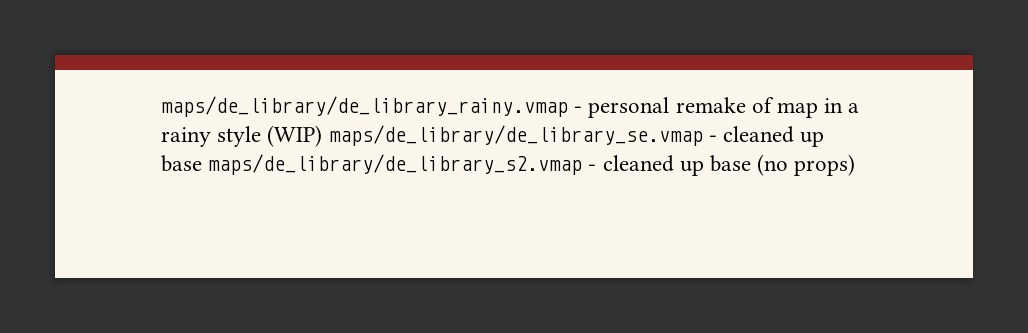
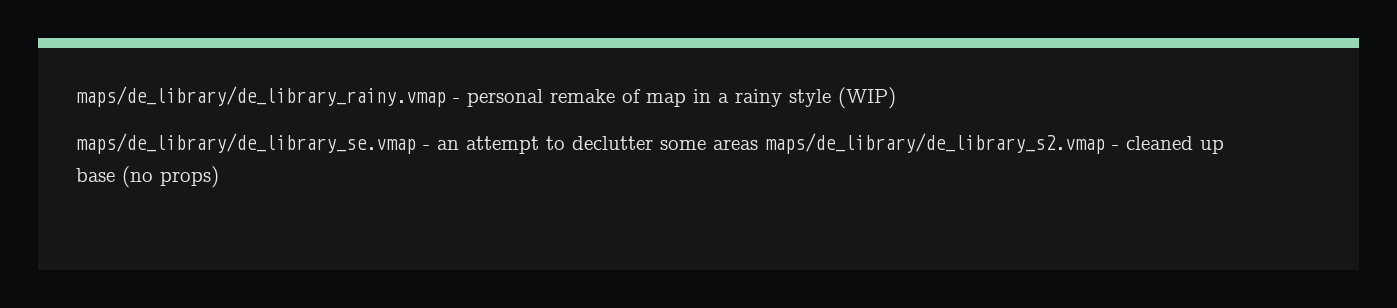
(323, 136) none -> (896, 98) //
[723,126,825,147] [161,155,202,172] cleaned up base -> [437,136,758,154] an attempt to declutter some areas

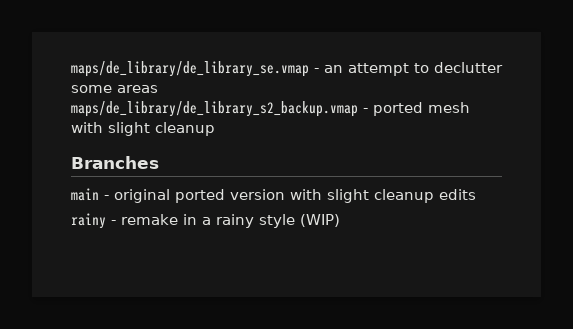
[76,86,896,109] maps/de_library/de_library_rainy.vmap - personal remake of map in a rainy style (WIP) // -> (71, 69) none
[765,133,1224,154] [76,166,219,188] maps/de_library/de_library_s2.vmap - cleaned up base (no props) -> [71,101,470,117] [71,122,215,136] [71,156,159,169] [71,188,476,203] [71,213,340,229] // maps/de_library/de_library_s2_backup.vmap - ported mesh with slight cleanup // Branches // main - original ported version with slight cleanup edits // rainy - remake in a rainy style (WIP)

